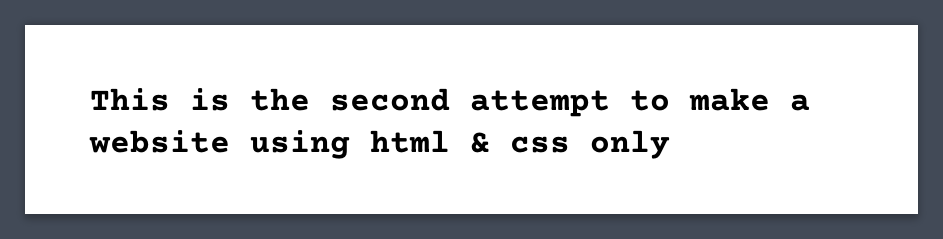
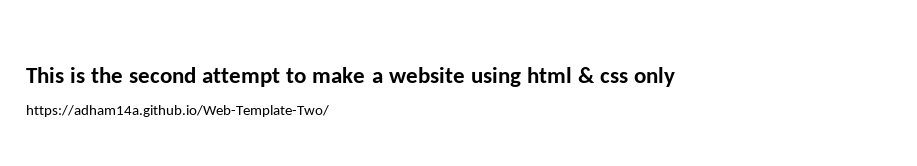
(670, 144) none -> [26,105,329,117] // https://adham14a.github.io/Web-Template-Two/

